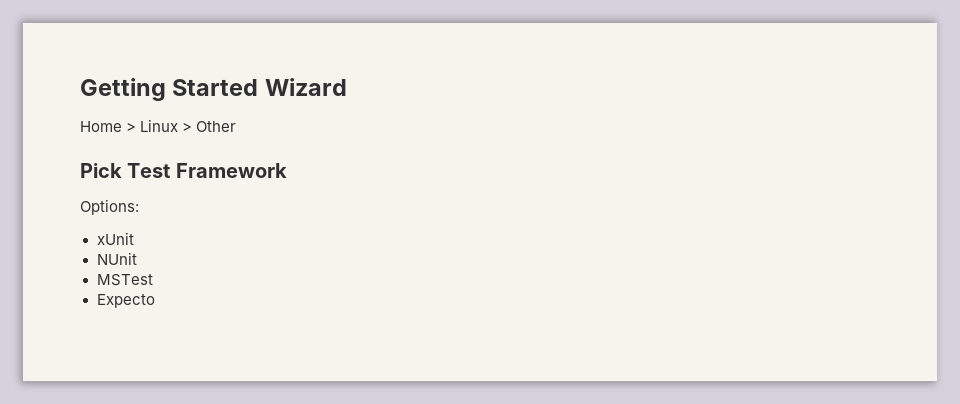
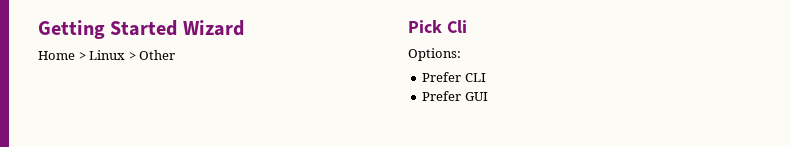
[127,163,287,178] Test Framework -> [446,20,467,33] Cli
[96,232,134,245] [96,252,137,265] [96,274,153,286] [96,294,155,308] xUnit // NUnit // MSTest // Expecto -> [422,72,486,82] [422,91,488,101] Prefer CLI // Prefer GUI

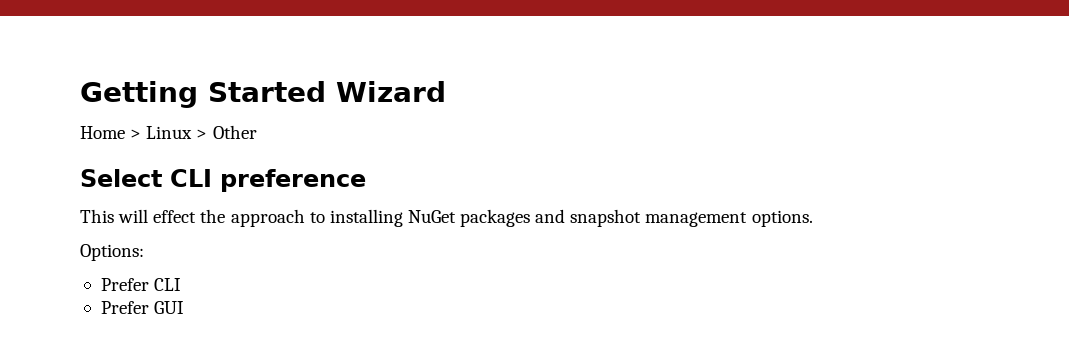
[408,20,467,33] Pick Cli -> [80,169,366,192] [80,209,813,227] Select CLI preference // This will effect the approach to installing NuGet packages and snapshot management options.

